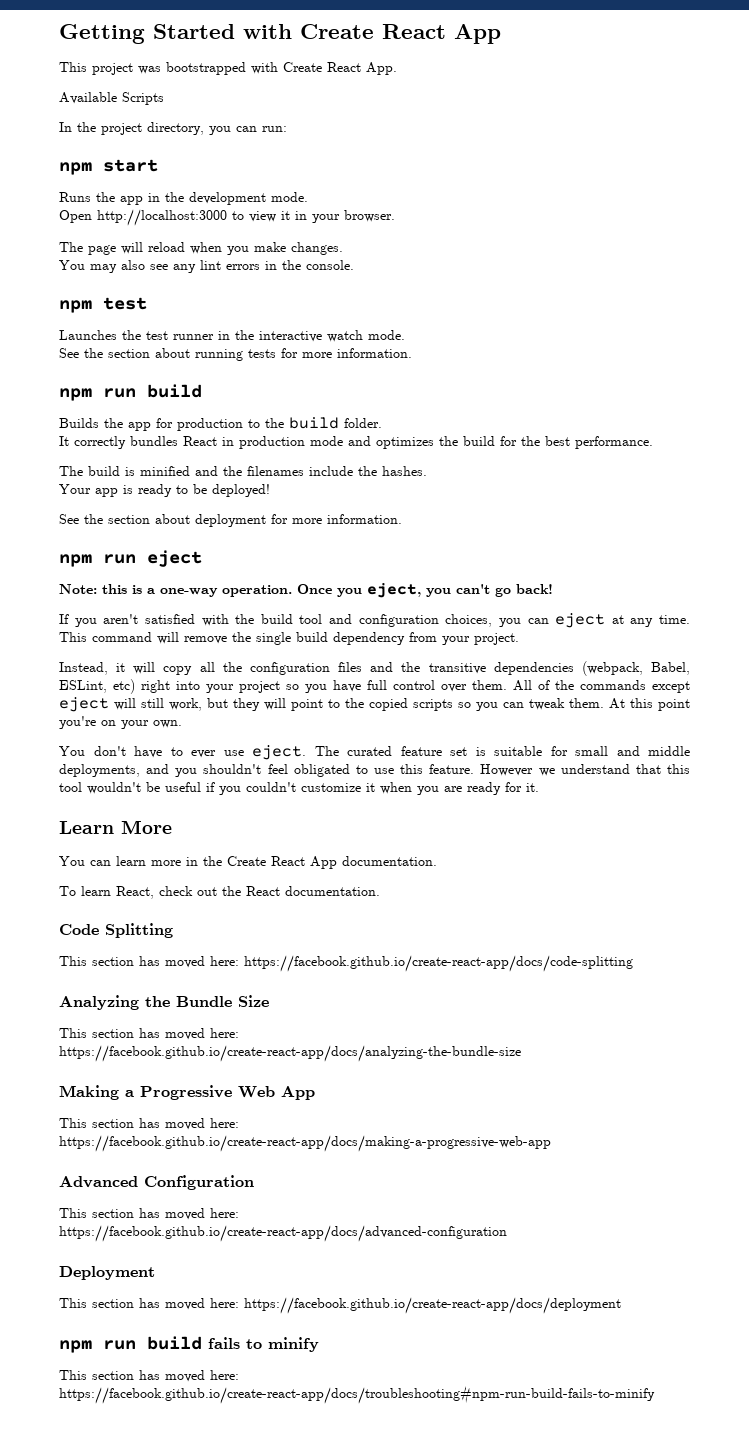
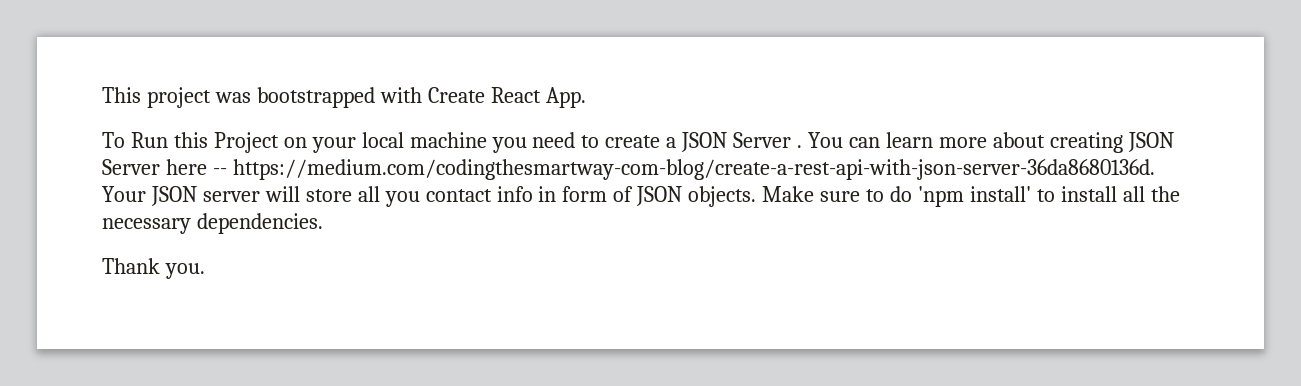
[59,24,501,44] Getting Started with Create React App // -> (102, 95) none
[59,92,164,105] [59,122,287,135] [59,159,158,175] [59,192,308,205] [59,209,395,226] [59,242,343,255] [59,260,354,273] [59,297,147,313] [59,330,405,342] [59,348,412,361] [59,384,202,401] [59,417,382,431] [59,436,653,449] [59,466,427,476] [59,484,270,497] [59,514,402,527] [59,550,202,567] [59,583,553,598] [59,613,690,628] [59,632,519,645] [59,661,690,676] [59,679,690,694] [59,697,690,712] [59,716,182,729] [59,745,690,760] [59,764,690,777] [59,782,539,795] [59,820,172,834] [59,856,437,869] [59,886,380,899] [59,923,173,938] [59,955,633,972] [59,995,269,1010] [59,1028,239,1040] [59,1045,521,1062] [59,1085,315,1100] [59,1118,239,1130] [59,1135,551,1152] [59,1175,254,1190] [59,1208,239,1220] [59,1225,507,1242] [59,1266,155,1280] [59,1297,621,1314] [59,1336,319,1353] [59,1370,239,1382] [59,1386,655,1404] Available Scripts // In the project directory, you can run: // npm start // Runs the app in the development mode. // Open http://localhost:3000 to view it in your browser. // The page will reload when you make changes. // You may also see any lint errors in the console. // npm test // Launches the test runner in the interactive watch mode. // See the section about running tests for more information. // npm run build // Builds the app for production to the build folder. // It correctly bundles React in production mode and optimizes the build for the best performance. // The build is minified and the filenames include the hashes. // Your app is ready to be deployed! // See the section about deployment for more information. // npm run eject // Note: this is a one-way operation. Once you eject, you can't go back! // If you aren't satisfied with the build tool and configuration choices, you can eject at any time. This command will remove the single build dependency from your project. // Instead, it will copy all the configuration files and the transitive dependencies (webpack, Babel, ESLint, etc) right into your project so you have full control over them. All of the commands except eject will still work, but they will point to the copied scripts so you can tweak them. At this point you're on your own. // You don't have to ever use eject. The curated feature set is suitable for small and middle deployments, and you shouldn't feel obligated to use this feature. However we understand that this tool wouldn't be useful if you couldn't customize it when you are ready for it. // Learn More // You can learn more in the Create React App documentation. // To learn React, check out the React documentation. // Code Splitting // This section has moved here: https://facebook.github.io/create-react-app/docs/code-splitting // Analyzing the Bundle Size // This section has moved here: https://facebook.github.io/create-react-app/docs/analyzing-the-bundle-size // Making a Progressive Web App // This section has moved here: https://facebook.github.io/create-react-app/docs/making-a-progressive-web-app // Advanced Configuration // This section has moved here: https://facebook.github.io/create-react-app/docs/advanced-configuration // Deployment // This section has moved here: https://facebook.github.io/create-react-app/docs/deployment // npm run build fails to minify // This section has moved here: https://facebook.github.io/create-react-app/docs/troubleshooting#npm-run-build-fails-to-minify -> [102,132,1174,153] [102,159,1155,180] [102,186,1180,207] [102,213,323,234] [102,258,205,279] To Run this Project on your local machine you need to create a JSON Server . You can learn more about creating JSON Server here -- https://medium.com/codingthesmartway-com-blog/create-a-rest-api-with-json-server-36da8680136d. Your JSON server will store all you contact info in form of JSON objects. Make sure to do 'npm install' to install all the necessary dependencies. // Thank you.

